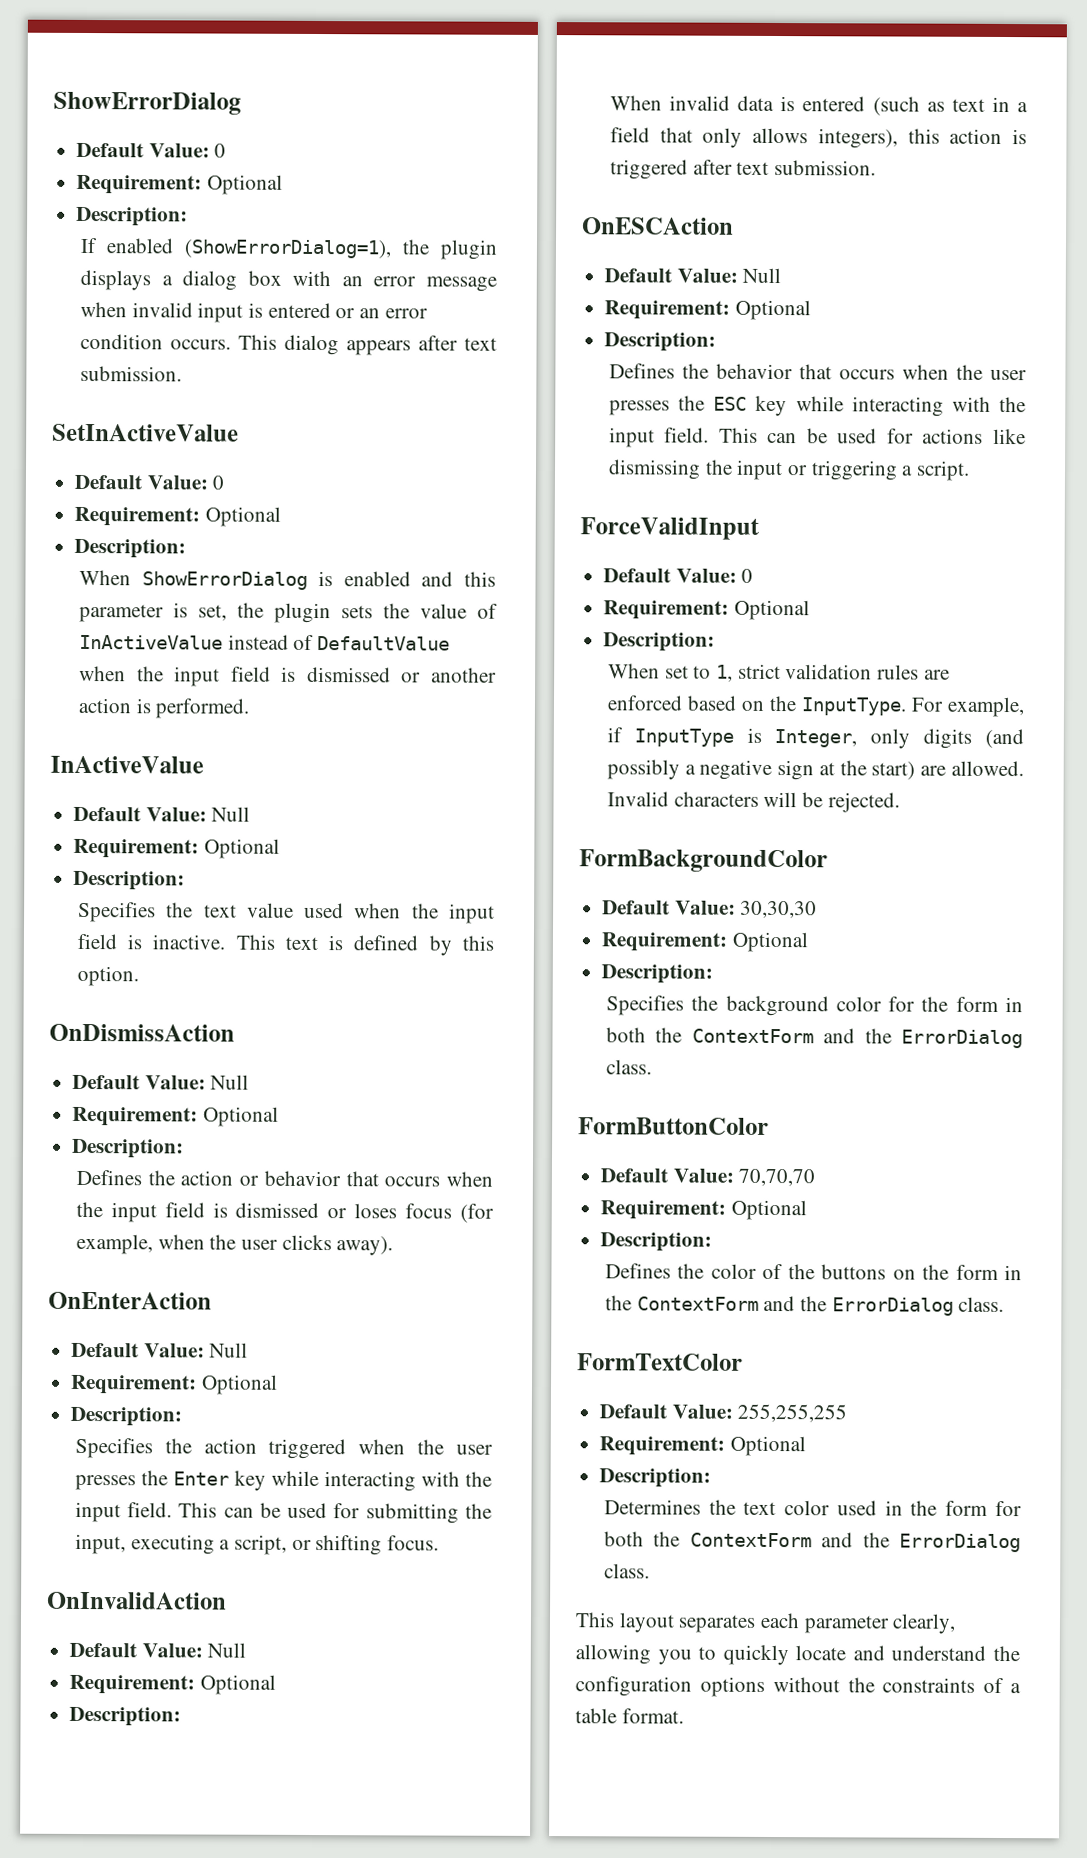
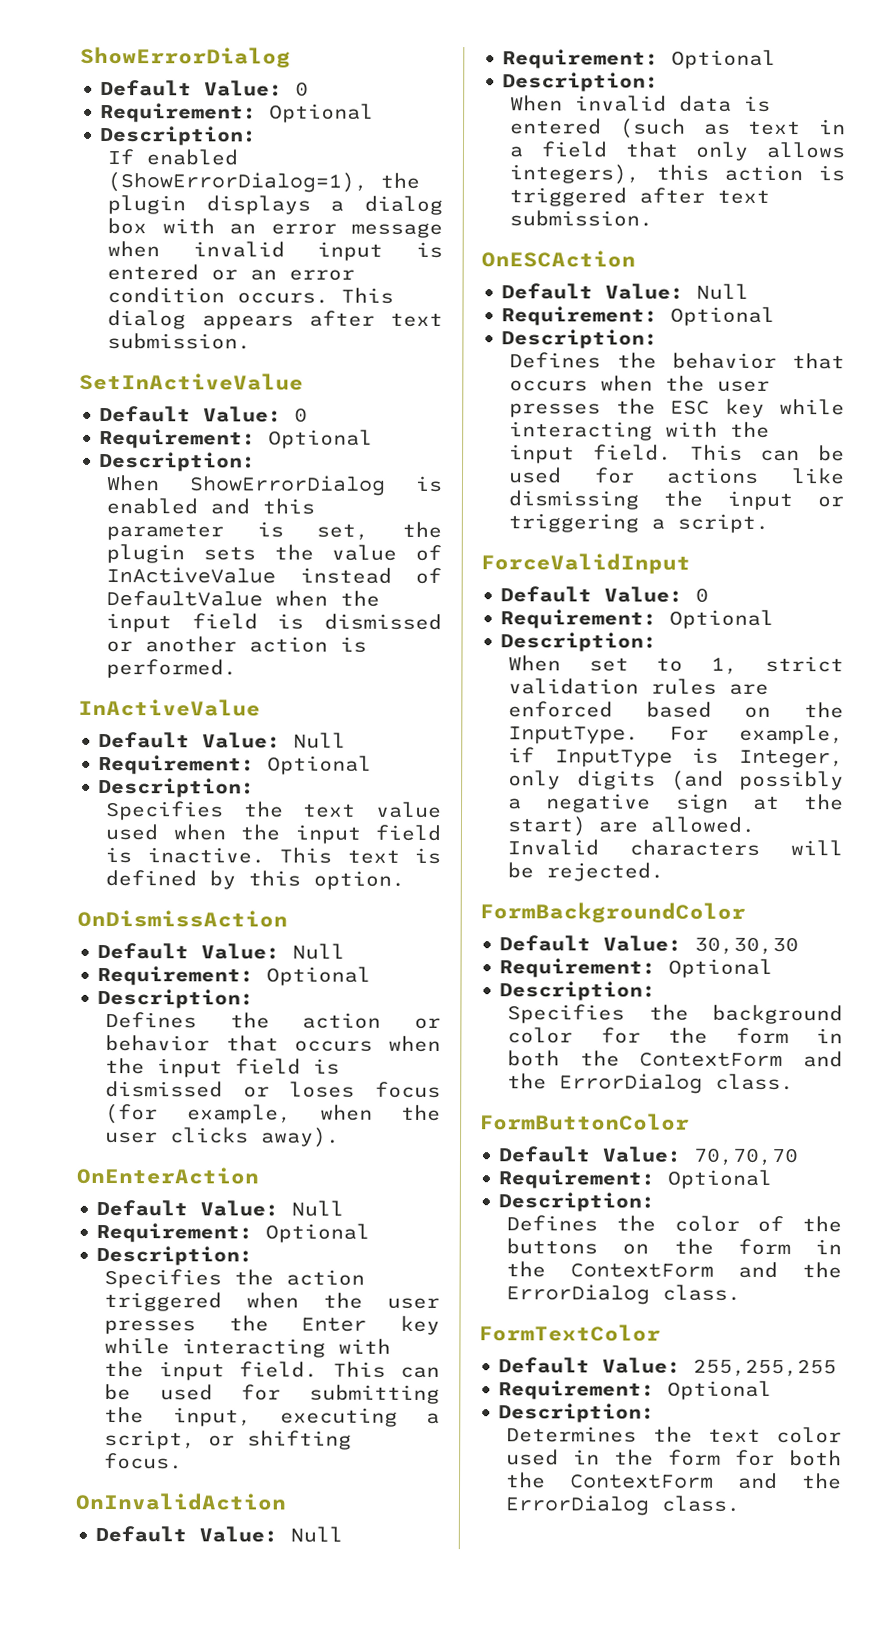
[575,1612,957,1634] [575,1644,1020,1666] [575,1676,1021,1697] [575,1708,684,1724] // This layout separates each parameter clearly, allowing you to quickly locate and understand the configuration options without the constraints of a table format. -> (741, 1503) none

